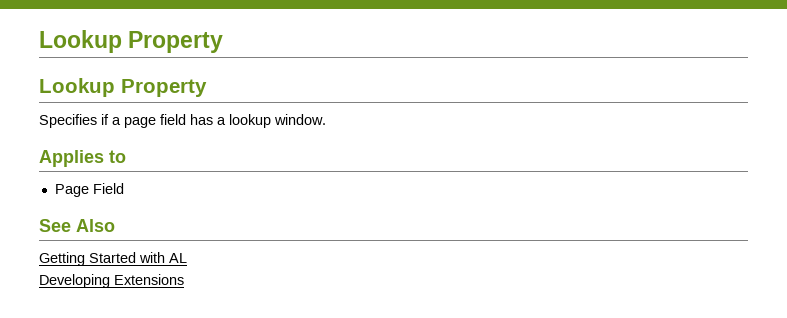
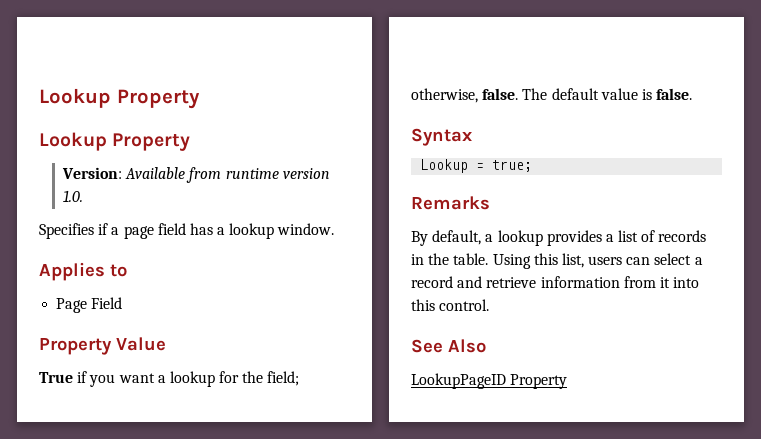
(207, 88) none -> [62,167,330,183] [63,190,84,202] // Version: Available from runtime version 1.0.
[39,219,115,232] [39,252,187,266] [39,274,184,288] See Also // Getting Started with AL // Developing Extensions -> [39,337,166,355] [39,371,300,387] [411,88,693,103] [411,128,472,146] [420,159,533,173] [411,196,490,210] [411,230,707,246] [411,253,703,269] [411,276,700,288] [411,299,490,311] [411,339,486,353] [411,373,568,389] Property Value // True if you want a lookup for the field; otherwise, false. The default value is false. // Syntax // Lookup = true; // Remarks // By default, a lookup provides a list of records in the table. Using this list, users can select a record and retrieve information from it into this control. // See Also // LookupPageID Property

